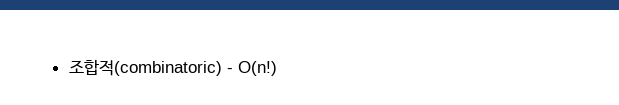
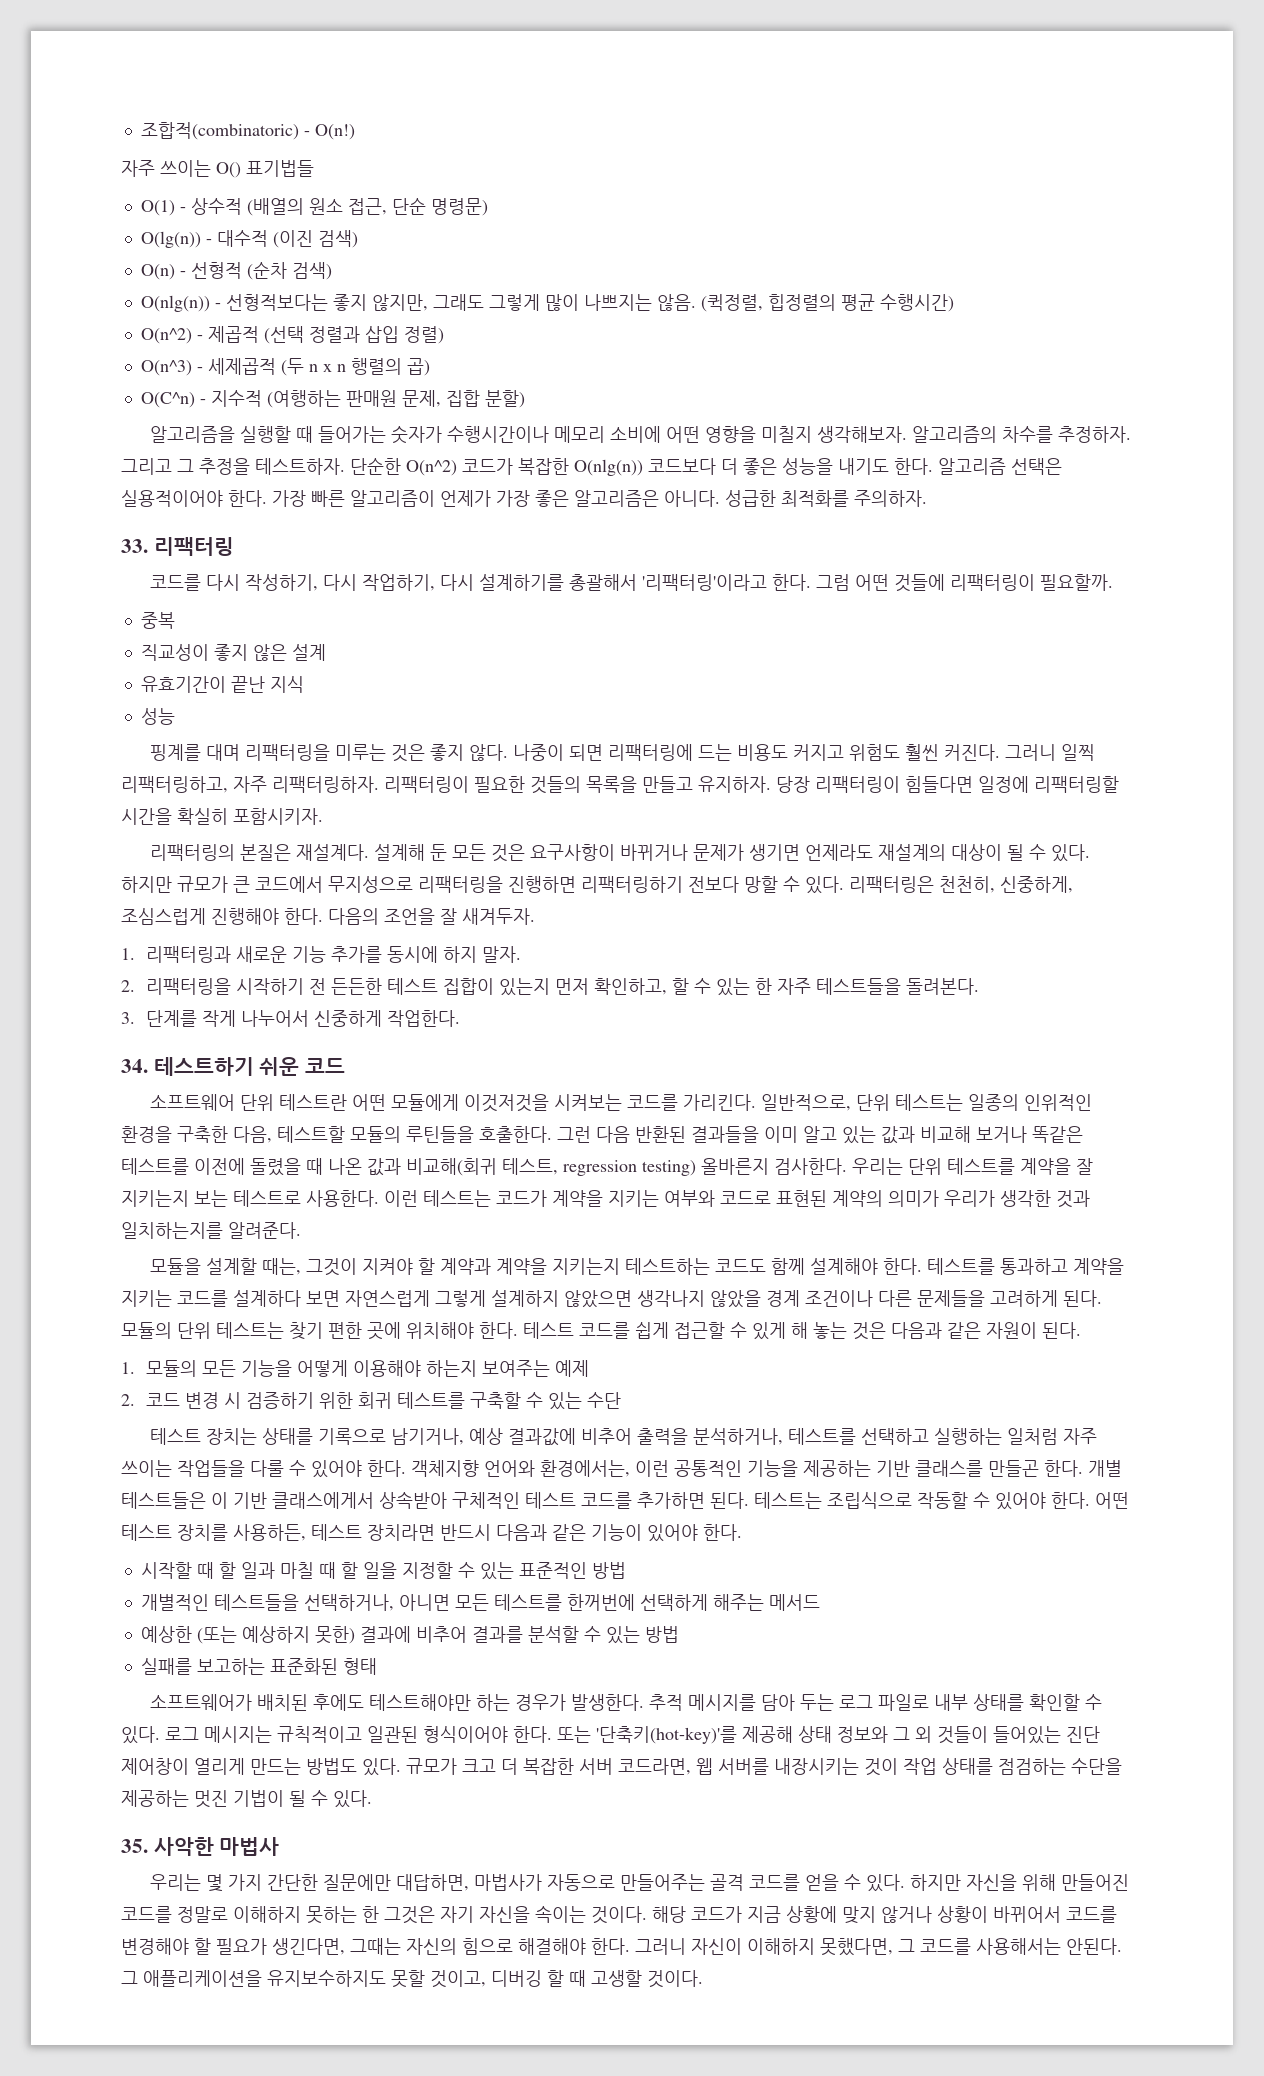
(277, 68) none -> [121,160,314,178] [140,197,488,216] [140,230,358,248] [140,261,332,280] [140,294,954,312] [140,326,444,344] [140,358,430,376] [140,390,525,408] [149,425,1131,444] [121,457,1062,476] [121,490,927,507] [121,537,234,556] [149,574,1113,592] [140,612,175,629] [140,644,326,661] [140,676,304,693] [140,708,175,725] [149,744,1095,762] [121,776,1119,794] [121,808,323,825] [149,844,1090,862] [121,876,1073,894] [121,908,535,925] [121,946,521,963] [121,978,979,996] [121,1010,460,1027] [121,1057,346,1076] [149,1094,1092,1112] [121,1126,1083,1144] [121,1158,1093,1176] [121,1190,1090,1208] [121,1222,301,1239] [149,1258,1124,1276] [121,1290,1102,1308] [121,1322,1081,1340] [121,1360,589,1377] [121,1392,621,1410] [149,1428,1097,1446] [121,1460,1122,1478] [121,1491,1129,1510] [121,1524,742,1542] [140,1562,626,1580] [140,1594,820,1611] [140,1626,679,1644] [140,1658,377,1675] [149,1694,1102,1711] [121,1726,1100,1744] [121,1758,1122,1776] [121,1790,372,1808] [121,1837,280,1856] [149,1874,1129,1892] [121,1905,1117,1924] [121,1938,1122,1956] [121,1970,703,1988] // 자주 쓰이는 O() 표기법들 // O(1) - 상수적 (배열의 원소 접근, 단순 명령문) // O(lg(n)) - 대수적 (이진 검색) // O(n) - 선형적 (순차 검색) // O(nlg(n)) - 선형적보다는 좋지 않지만, 그래도 그렇게 많이 나쁘지는 않음. (퀵정렬, 힙정렬의 평균 수행시간) // O(n^2) - 제곱적 (선택 정렬과 삽입 정렬) // O(n^3) - 세제곱적 (두 n x n 행렬의 곱) // O(C^n) - 지수적 (여행하는 판매원 문제, 집합 분할) // 알고리즘을 실행할 때 들어가는 숫자가 수행시간이나 메모리 소비에 어떤 영향을 미칠지 생각해보자. 알고리즘의 차수를 추정하자. 그리고 그 추정을 테스트하자. 단순한 O(n^2) 코드가 복잡한 O(nlg(n)) 코드보다 더 좋은 성능을 내기도 한다. 알고리즘 선택은 실용적이어야 한다. 가장 빠른 알고리즘이 언제가 가장 좋은 알고리즘은 아니다. 성급한 최적화를 주의하자. // 33. 리팩터링 // 코드를 다시 작성하기, 다시 작업하기, 다시 설계하기를 총괄해서 '리팩터링'이라고 한다. 그럼 어떤 것들에 리팩터링이 필요할까. // 중복 // 직교성이 좋지 않은 설계 // 유효기간이 끝난 지식 // 성능 // 핑계를 대며 리팩터링을 미루는 것은 좋지 않다. 나중이 되면 리팩터링에 드는 비용도 커지고 위험도 훨씬 커진다. 그러니 일찍 리팩터링하고, 자주 리팩터링하자. 리팩터링이 필요한 것들의 목록을 만들고 유지하자. 당장 리팩터링이 힘들다면 일정에 리팩터링할 시간을 확실히 포함시키자. // 리팩터링의 본질은 재설계다. 설계해 둔 모든 것은 요구사항이 바뀌거나 문제가 생기면 언제라도 재설계의 대상이 될 수 있다. 하지만 규모가 큰 코드에서 무지성으로 리팩터링을 진행하면 리팩터링하기 전보다 망할 수 있다. 리팩터링은 천천히, 신중하게, 조심스럽게 진행해야 한다. 다음의 조언을 잘 새겨두자. // 1. 리팩터링과 새로운 기능 추가를 동시에 하지 말자. // 2. 리팩터링을 시작하기 전 든든한 테스트 집합이 있는지 먼저 확인하고, 할 수 있는 한 자주 테스트들을 돌려본다. // 3. 단계를 작게 나누어서 신중하게 작업한다. // 34. 테스트하기 쉬운 코드 // 소프트웨어 단위 테스트란 어떤 모듈에게 이것저것을 시켜보는 코드를 가리킨다. 일반적으로, 단위 테스트는 일종의 인위적인 환경을 구축한 다음, 테스트할 모듈의 루틴들을 호출한다. 그런 다음 반환된 결과들을 이미 알고 있는 값과 비교해 보거나 똑같은 테스트를 이전에 돌렸을 때 나온 값과 비교해(회귀 테스트, regression testing) 올바른지 검사한다. 우리는 단위 테스트를 계약을 잘 지키는지 보는 테스트로 사용한다. 이런 테스트는 코드가 계약을 지키는 여부와 코드로 표현된 계약의 의미가 우리가 생각한 것과 일치하는지를 알려준다. // 모듈을 설계할 때는, 그것이 지켜야 할 계약과 계약을 지키는지 테스트하는 코드도 함께 설계해야 한다. 테스트를 통과하고 계약을 지키는 코드를 설계하다 보면 자연스럽게 그렇게 설계하지 않았으면 생각나지 않았을 경계 조건이나 다른 문제들을 고려하게 된다. 모듈의 단위 테스트는 찾기 편한 곳에 위치해야 한다. 테스트 코드를 쉽게 접근할 수 있게 해 놓는 것은 다음과 같은 자원이 된다. // 1. 모듈의 모든 기능을 어떻게 이용해야 하는지 보여주는 예제 // 2. 코드 변경 시 검증하기 위한 회귀 테스트를 구축할 수 있는 수단 // 테스트 장치는 상태를 기록으로 남기거나, 예상 결과값에 비추어 출력을 분석하거나, 테스트를 선택하고 실행하는 일처럼 자주 쓰이는 작업들을 다룰 수 있어야 한다. 객체지향 언어와 환경에서는, 이런 공통적인 기능을 제공하는 기반 클래스를 만들곤 한다. 개별 테스트들은 이 기반 클래스에게서 상속받아 구체적인 테스트 코드를 추가하면 된다. 테스트는 조립식으로 작동할 수 있어야 한다. 어떤 테스트 장치를 사용하든, 테스트 장치라면 반드시 다음과 같은 기능이 있어야 한다. // 시작할 때 할 일과 마칠 때 할 일을 지정할 수 있는 표준적인 방법 // 개별적인 테스트들을 선택하거나, 아니면 모든 테스트를 한꺼번에 선택하게 해주는 메서드 // 예상한 (또는 예상하지 못한) 결과에 비추어 결과를 분석할 수 있는 방법 // 실패를 보고하는 표준화된 형태 // 소프트웨어가 배치된 후에도 테스트해야만 하는 경우가 발생한다. 추적 메시지를 담아 두는 로그 파일로 내부 상태를 확인할 수 있다. 로그 메시지는 규칙적이고 일관된 형식이어야 한다. 또는 '단축키(hot-key)'를 제공해 상태 정보와 그 외 것들이 들어있는 진단 제어창이 열리게 만드는 방법도 있다. 규모가 크고 더 복잡한 서버 코드라면, 웹 서버를 내장시키는 것이 작업 상태를 점검하는 수단을 제공하는 멋진 기법이 될 수 있다. // 35. 사악한 마법사 // 우리는 몇 가지 간단한 질문에만 대답하면, 마법사가 자동으로 만들어주는 골격 코드를 얻을 수 있다. 하지만 자신을 위해 만들어진 코드를 정말로 이해하지 못하는 한 그것은 자기 자신을 속이는 것이다. 해당 코드가 지금 상황에 맞지 않거나 상황이 바뀌어서 코드를 변경해야 할 필요가 생긴다면, 그때는 자신의 힘으로 해결해야 한다. 그러니 자신이 이해하지 못했다면, 그 코드를 사용해서는 안된다. 그 애플리케이션을 유지보수하지도 못할 것이고, 디버깅 할 때 고생할 것이다.

